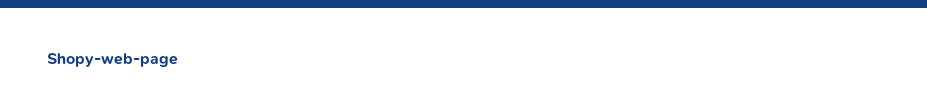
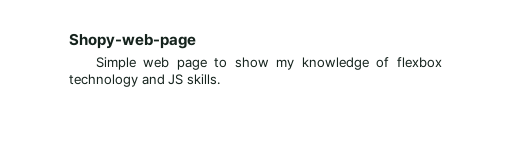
(178, 60) none -> [95,57,442,70] [69,74,220,87] // Simple web page to show my knowledge of flexbox technology and JS skills.

